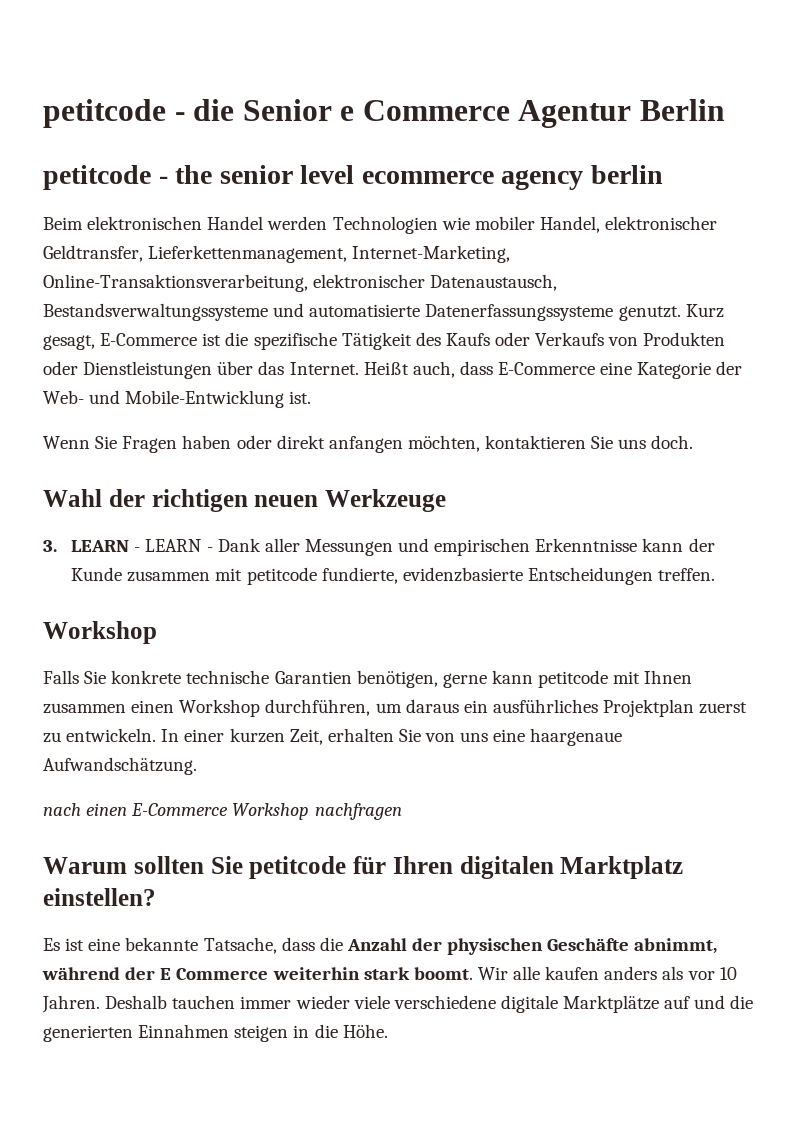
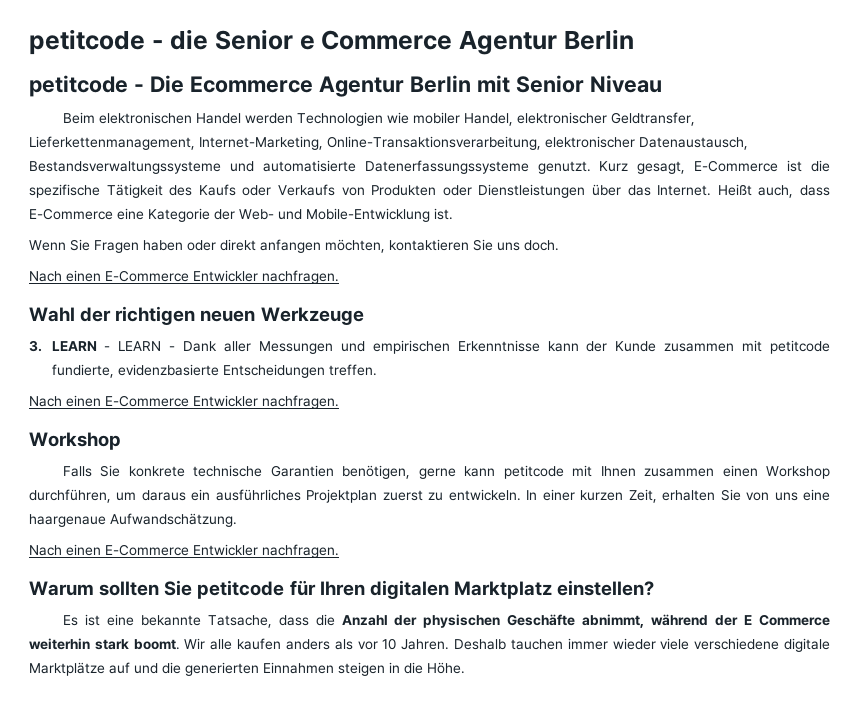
[175,165,663,190] the senior level ecommerce agency berlin -> [149,75,662,97] Die Ecommerce Agentur Berlin mit Senior Niveau
(694, 442) none -> [29,270,339,284] // Nach einen E-Commerce Entwickler nachfragen.
(716, 574) none -> [29,395,339,409] // Nach einen E-Commerce Entwickler nachfragen.
[43,803,402,820] nach einen E-Commerce Workshop nachfragen -> [29,544,339,558] Nach einen E-Commerce Entwickler nachfragen.

